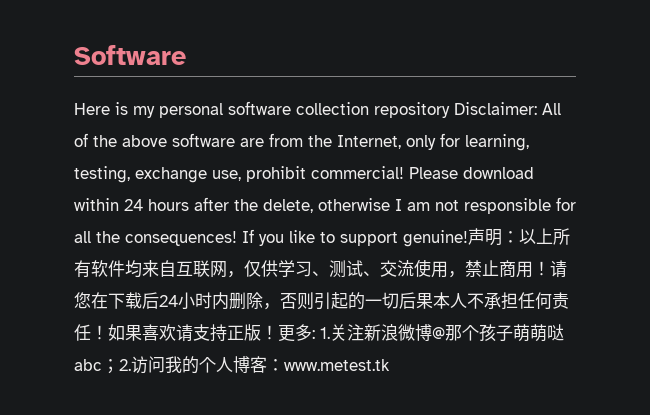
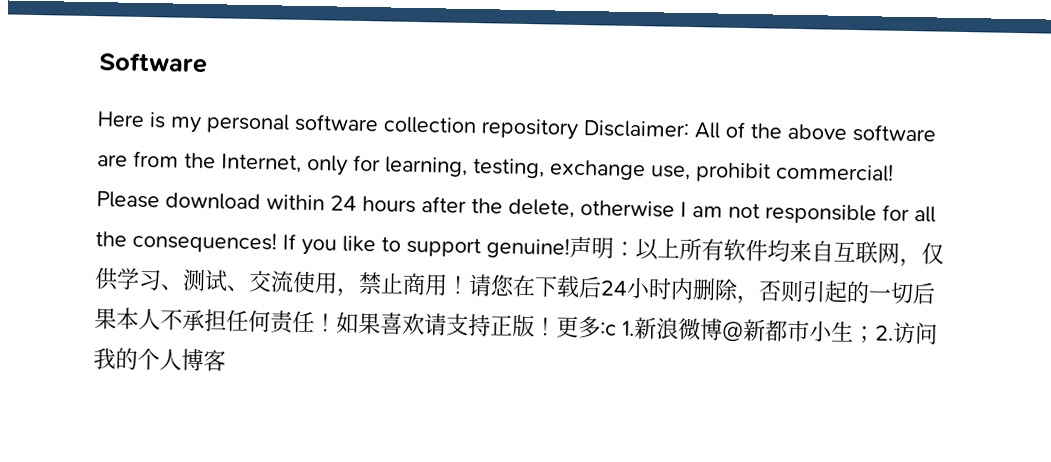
[312,324,564,342] [74,359,102,371] : 1.关注新浪微博@那个孩子萌萌哒abc -> [600,317,854,343] :c 1.新浪微博@新都市小生
[267,359,390,371] ：www.metest.tk -> (226, 360) none

